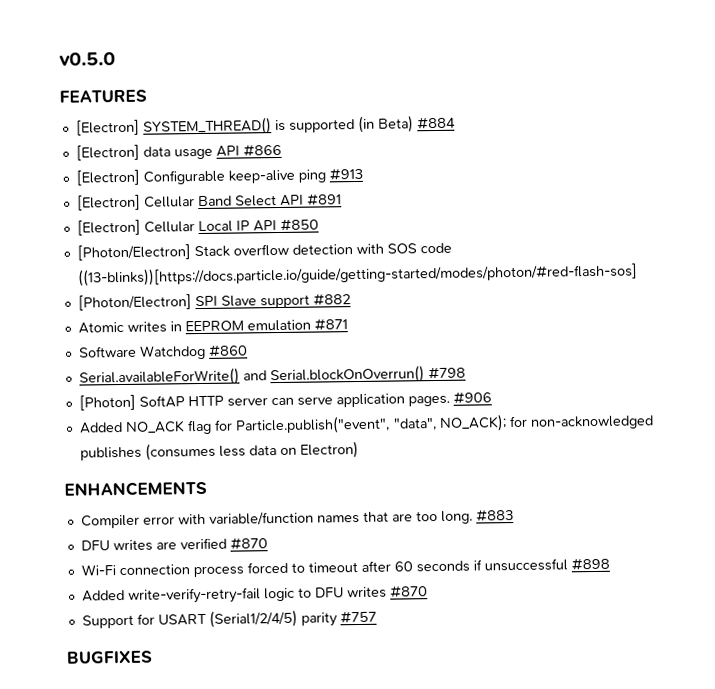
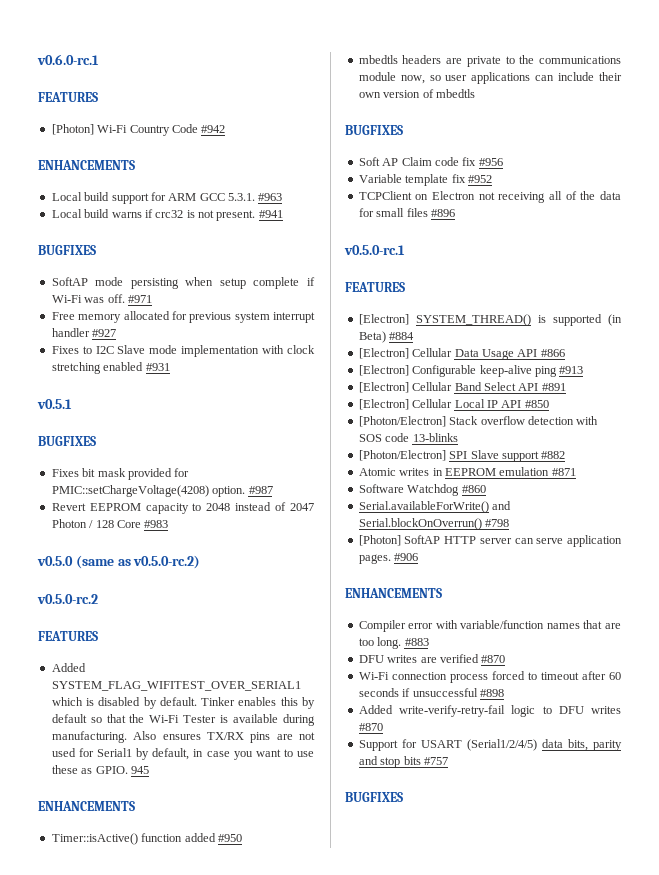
[59,52,116,66] v0.5.0 -> [37,54,99,65] [38,92,98,102] [51,124,226,136] [38,160,135,170] [51,192,283,204] [51,209,283,221] [38,245,96,255] [51,277,315,289] [51,294,152,303] [51,311,315,323] [51,328,117,337] [51,345,315,357] [51,362,170,374] [37,399,72,409] [38,436,96,446] [51,468,190,480] [51,485,273,497] [51,502,314,514] [51,519,169,528] [37,555,201,569] [37,594,98,604] [38,631,98,641] [51,663,86,672] [51,681,301,691] [51,697,315,709] [51,714,315,726] [51,731,315,743] [51,748,314,760] [51,765,149,774] [38,801,135,811] [51,833,242,845] [358,55,621,67] [358,72,622,84] [358,89,475,98] [345,125,403,135] [358,157,503,166] [358,174,492,186] [358,191,621,203] [358,208,455,217] [344,245,405,255] v0.6.0-rc.1 // FEATURES // [Photon] Wi-Fi Country Code #942 // ENHANCEMENTS // Local build support for ARM GCC 5.3.1. #963 // Local build warns if crc32 is not present. #941 // BUGFIXES // SoftAP mode persisting when setup complete if Wi-Fi was off. #971 // Free memory allocated for previous system interrupt handler #927 // Fixes to I2C Slave mode implementation with clock stretching enabled #931 // v0.5.1 // BUGFIXES // Fixes bit mask provided for PMIC::setChargeVoltage(4208) option. #987 // Revert EEPROM capacity to 2048 instead of 2047 Photon / 128 Core #983 // v0.5.0 (same as v0.5.0-rc.2) // v0.5.0-rc.2 // FEATURES // Added SYSTEM_FLAG_WIFITEST_OVER_SERIAL1 which is disabled by default. Tinker enables this by default so that the Wi-Fi Tester is available during manufacturing. Also ensures TX/RX pins are not used for Serial1 by default, in case you want to use these as GPIO. 945 // ENHANCEMENTS // Timer::isActive() function added #950 // mbedtls headers are private to the communications module now, so user applications can include their own version of mbedtls // BUGFIXES // Soft AP Claim code fix #956 // Variable template fix #952 // TCPClient on Electron not receiving all of the data for small files #896 // v0.5.0-rc.1
[142,146,213,160] data usage -> [412,348,514,360] Cellular Data Usage
[77,262,638,287] ((13-blinks))[https://docs.particle.io/guide/getting-started/modes/photon/#red-flash-sos] -> [412,433,458,442] 13-blinks
[78,414,654,435] [79,440,359,461] // Added NO_ACK flag for Particle.publish("event", "data", NO_ACK); for non-acknowledged publishes (consumes less data on Electron) -> (419, 557) none
[300,612,338,627] parity -> [541,739,622,751] [358,756,421,768] data bits, parity and stop bits

